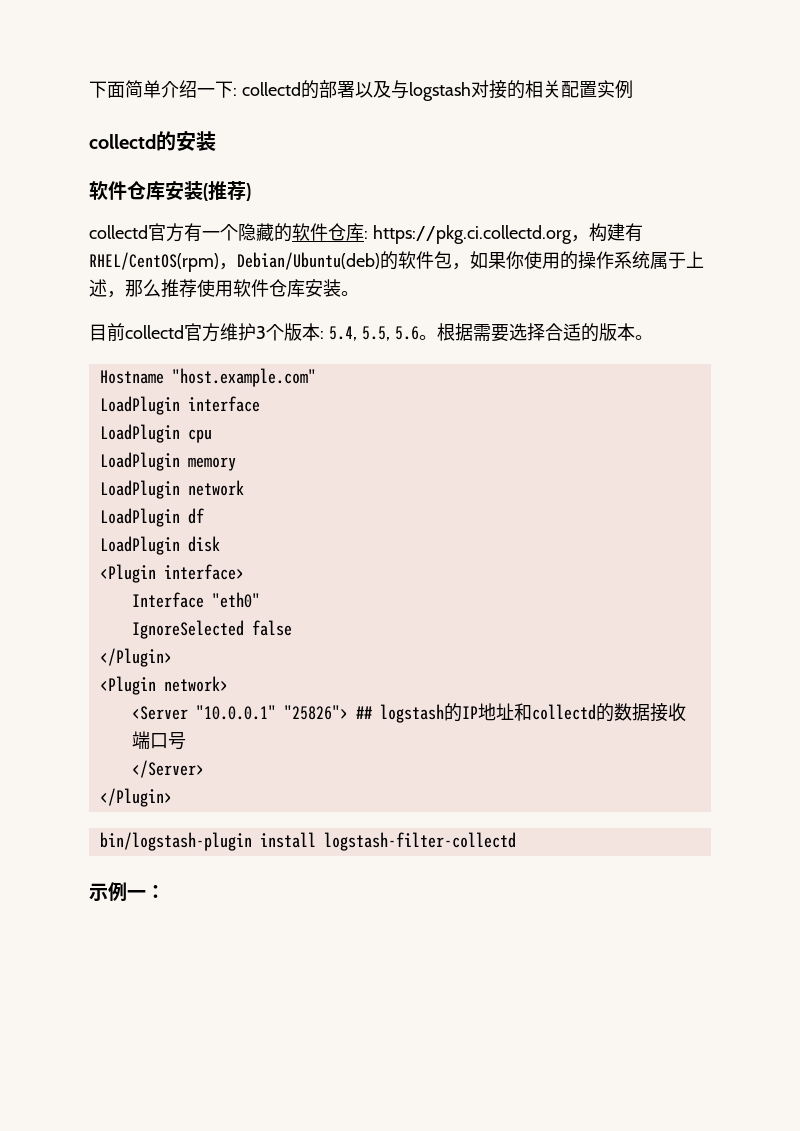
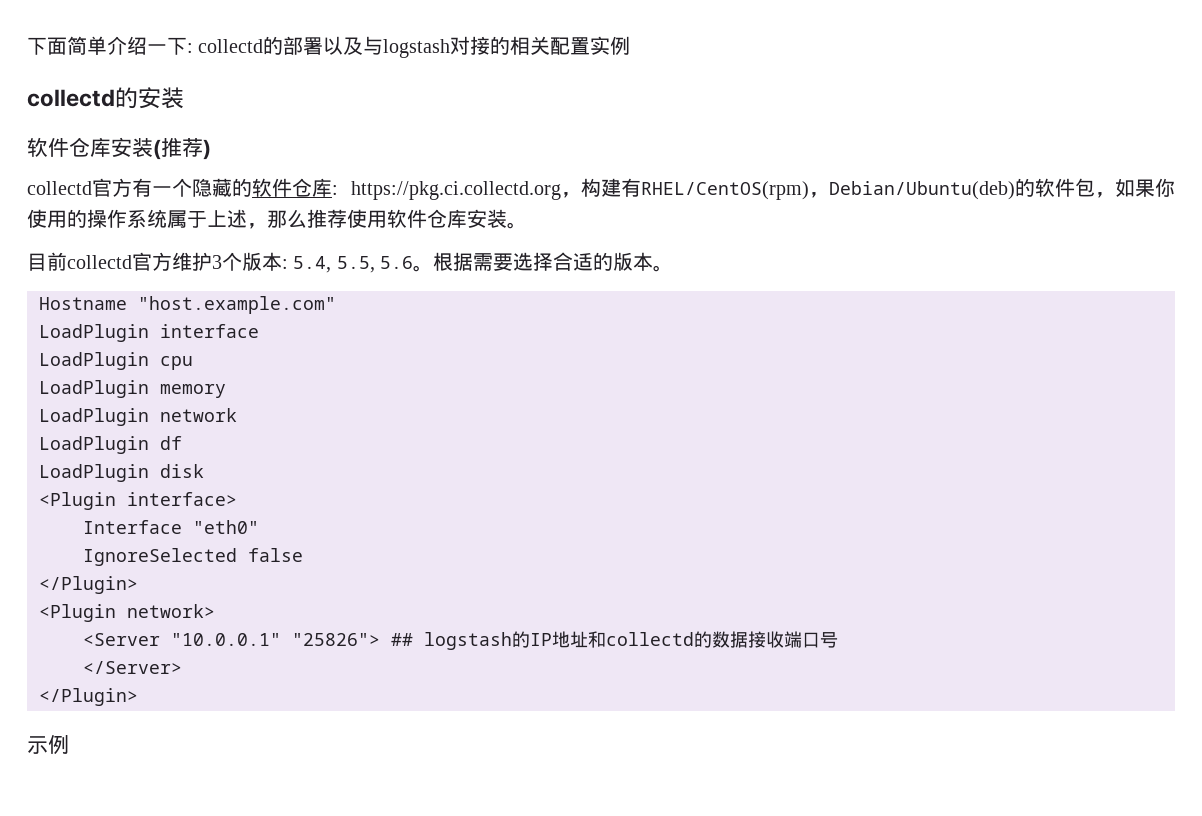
[99,832,516,851] // bin/logstash-plugin install logstash-filter-collectd -> (138, 697) none
[127,885,165,899] 一： -> (69, 745) none

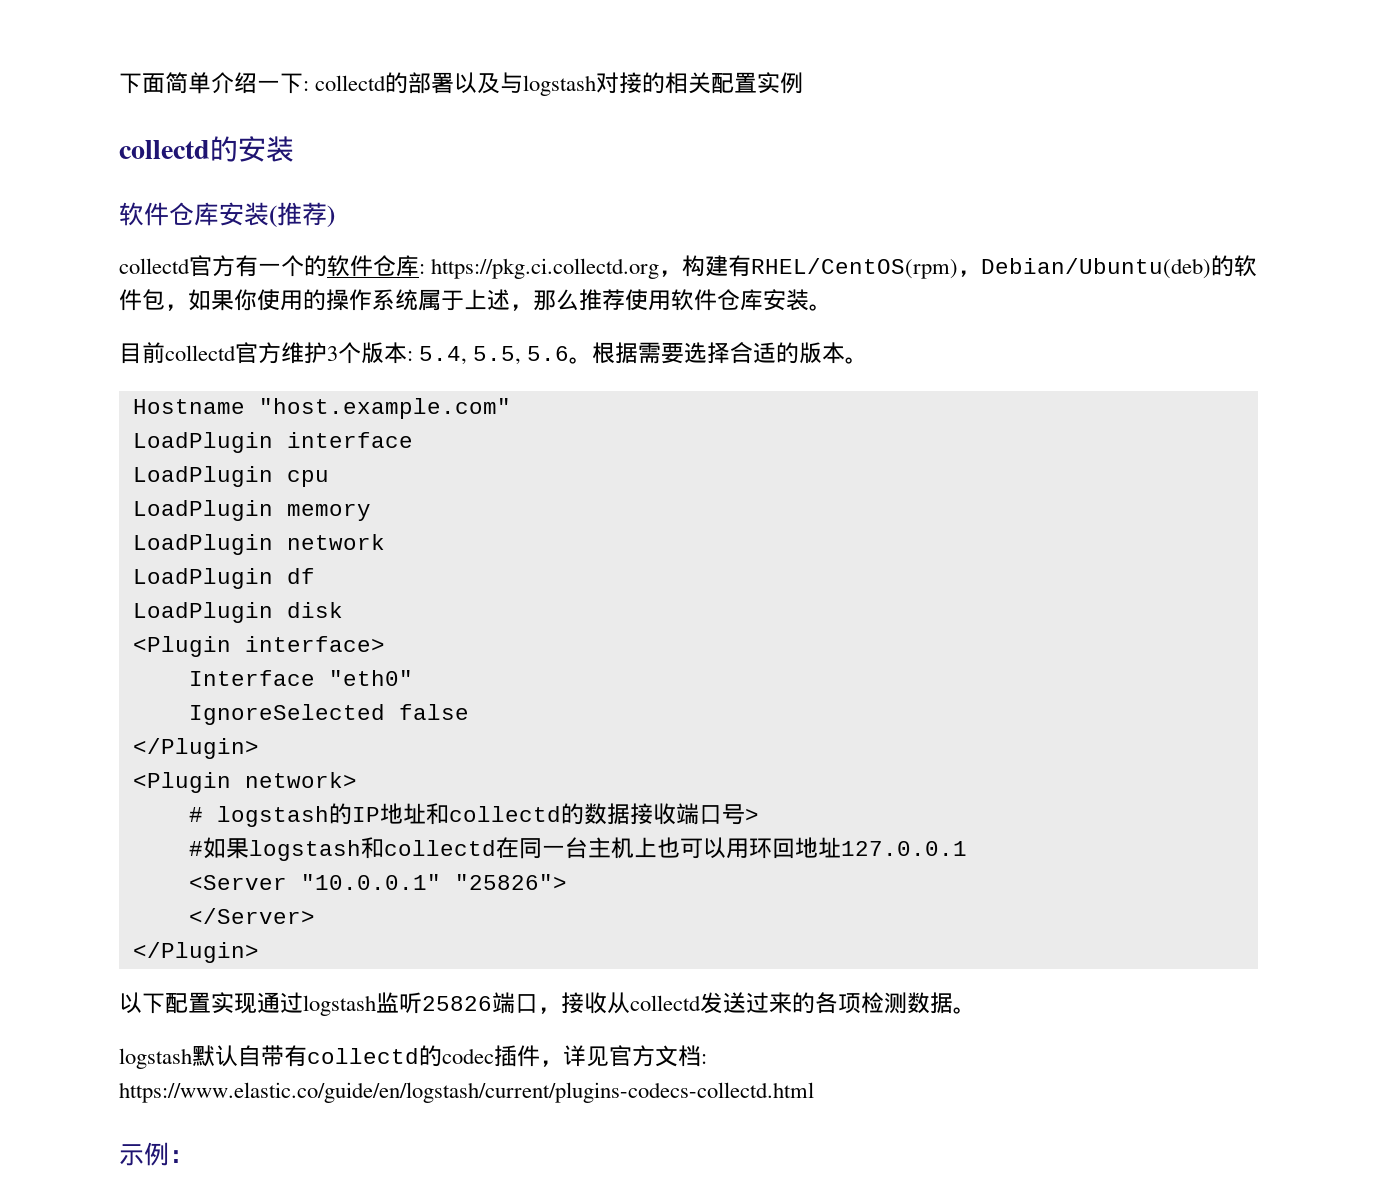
[192,178,232,197] 隐藏 -> (304, 266) none
[83,633,413,646] <Server "10.0.0.1" "25826"> ## -> [188,807,203,822] #
[83,661,182,674] [39,688,138,706] // </Server> // </Plugin> -> [744,808,759,822] [188,837,967,861] [188,874,567,890] [188,908,315,924] [132,942,259,963] [119,992,976,1016] [119,1045,707,1069] [119,1082,814,1103] > // #如果logstash和collectd在同一台主机上也可以用环回地址127.0.0.1 // <Server "10.0.0.1" "25826"> // </Server> // </Plugin> // 以下配置实现通过logstash监听25826端口，接收从collectd发送过来的各项检测数据。 // logstash默认自带有collectd的codec插件，详见官方文档: https://www.elastic.co/guide/en/logstash/current/plugins-codecs-collectd.html
(69, 745) none -> [169,1150,194,1163] ：

